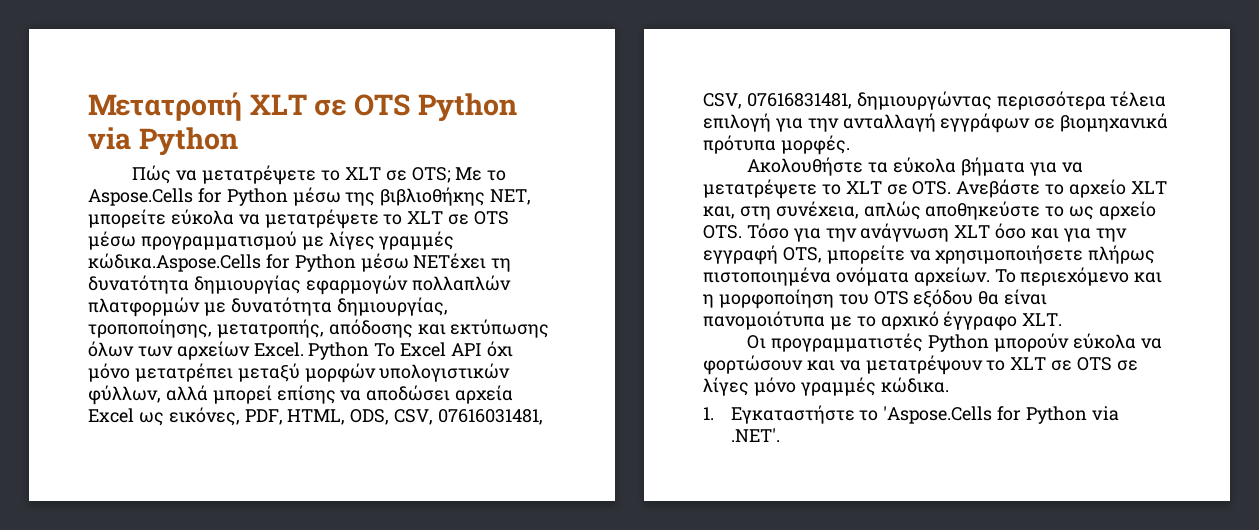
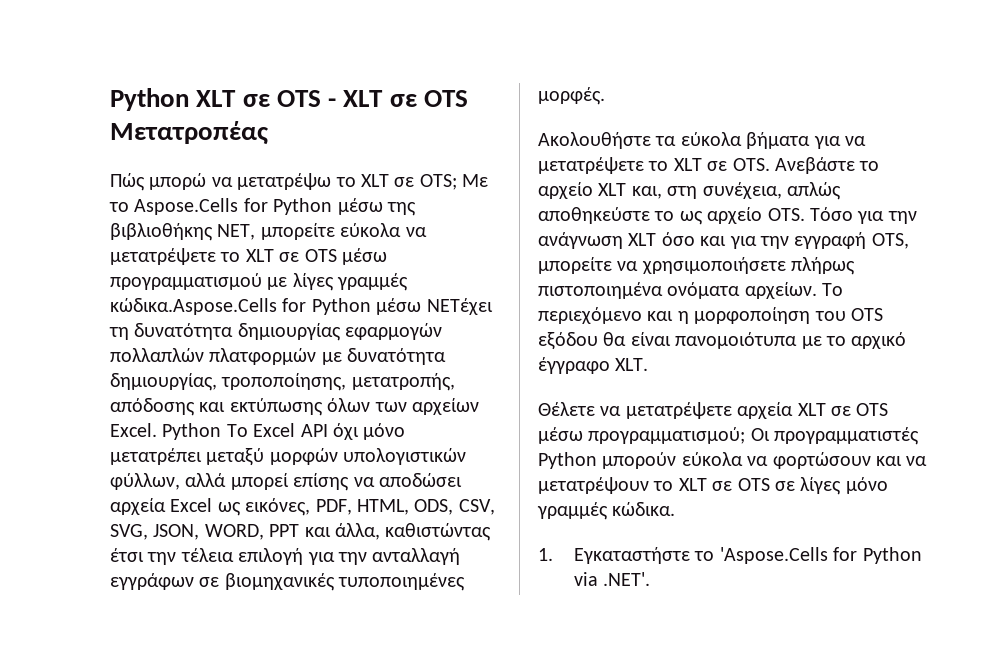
[88,92,517,122] [88,127,238,156] [132,165,317,185] Μετατροπή XLT σε OTS Python via Python // Πώς να μετατρέψετε -> [110,88,469,111] [110,121,268,145] [110,173,332,191] Python XLT σε OTS - XLT σε OTS Μετατροπέας // Πώς μπορώ να μετατρέψω
[438,409,544,425] [703,91,1106,110] 07616031481, CSV, 07616831481, δημιουργώντας περισσότερα -> [110,523,492,541] [110,548,177,565] SVG, JSON, WORD, PPT και άλλα, καθιστώντας έτσι την
[1060,113,1169,132] [703,135,776,154] βιομηχανικά πρότυπα -> [224,573,466,591] βιομηχανικές τυποποιημένες
(1063, 319) none -> [538,402,889,419] [538,427,746,444] Θέλετε να μετατρέψετε αρχεία XLT σε OTS μέσω προγραμματισμού;

